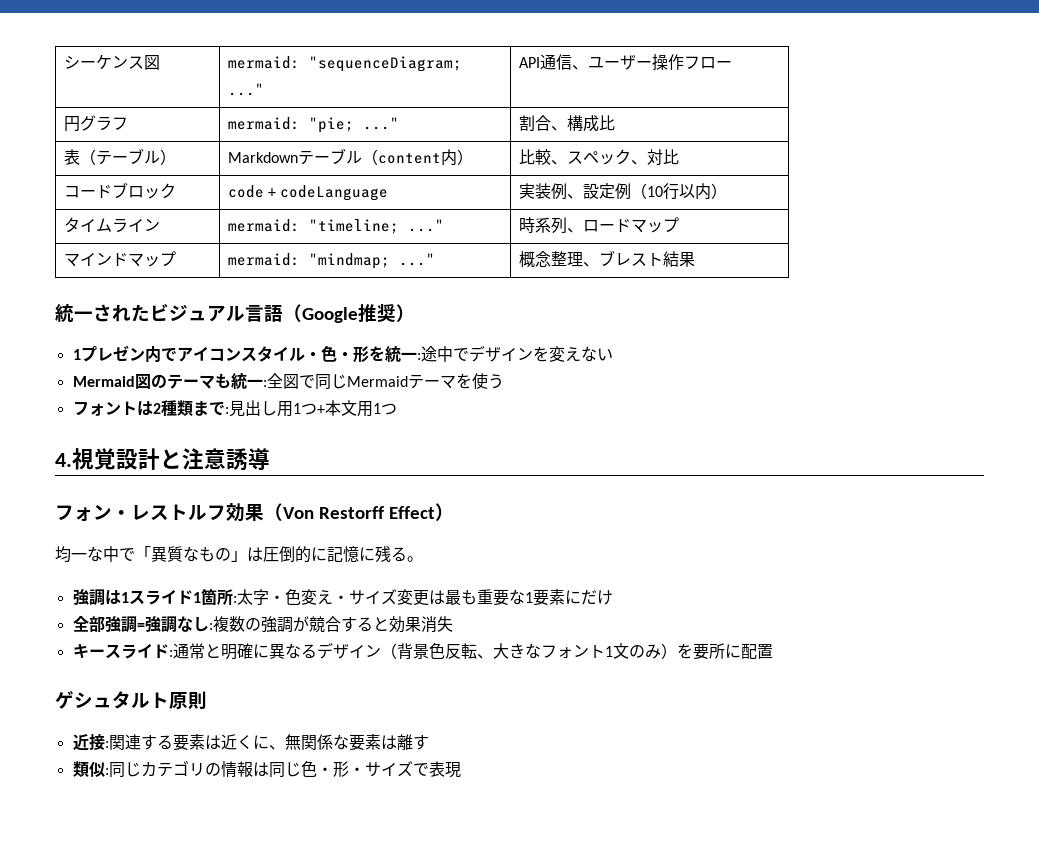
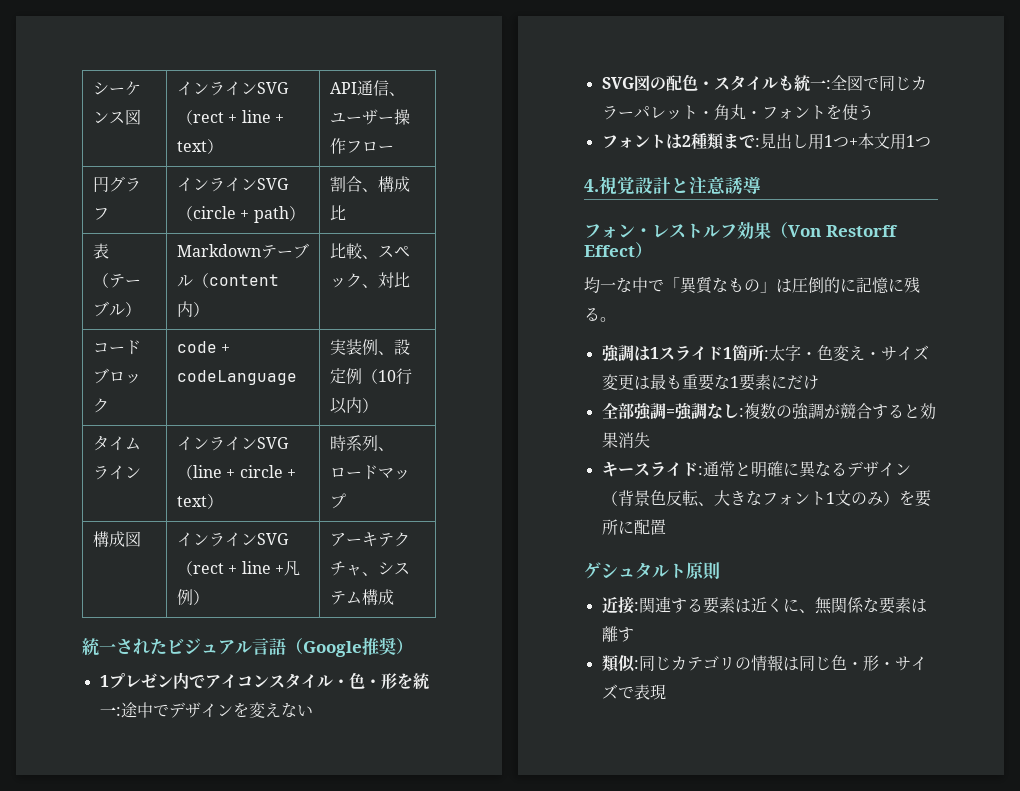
[227,56,462,72] [227,83,264,96] mermaid: "sequenceDiagram; ..." -> [176,81,289,96] [176,110,284,125] [176,139,223,154] インラインSVG（rect + line + text）
[227,117,399,133] mermaid: "pie; ..." -> [176,177,289,192] [176,206,305,223] インラインSVG（circle + path）
[227,219,444,234] mermaid: "timeline; ..." -> [176,436,289,451] [176,465,296,480] [176,494,223,509] インラインSVG（line + circle + text）
[63,251,176,267] [227,253,435,269] [518,250,695,268] マインドマップ | mermaid: "mindmap; ..." | 概念整理、ブレスト結果 -> [92,531,141,547] [176,532,289,547] [176,560,300,576] [176,589,209,605] [329,532,410,547] [329,561,410,576] [329,589,394,605] 構成図 | インラインSVG（rect + line +凡例） | アーキテクチャ、システム構成
[72,374,215,389] Mermaid図のテーマ -> [601,74,778,91] SVG図の配色・スタイル
[346,374,456,389] Mermaidテーマ -> [910,76,927,91] [601,104,826,120] カラーパレット・角丸・フォント

